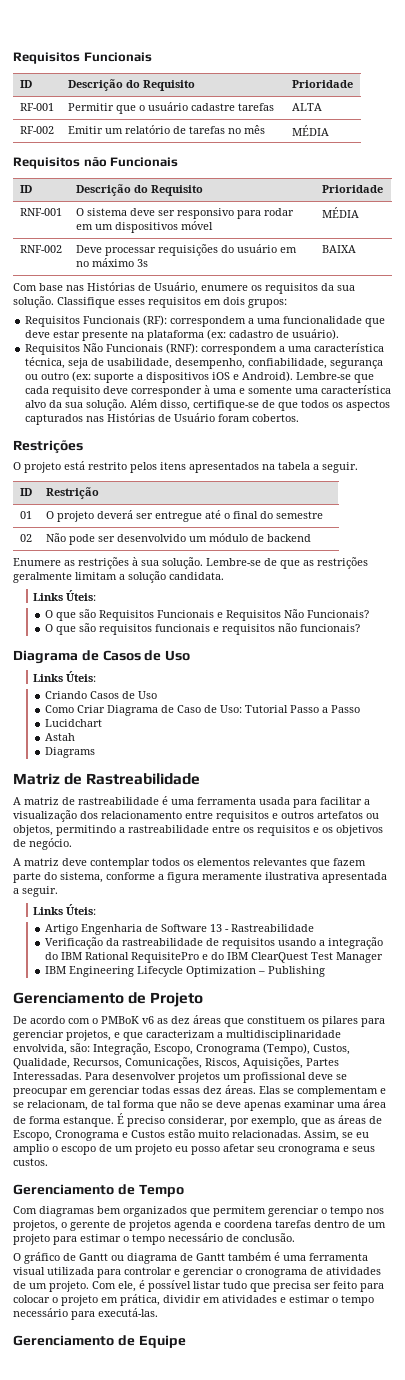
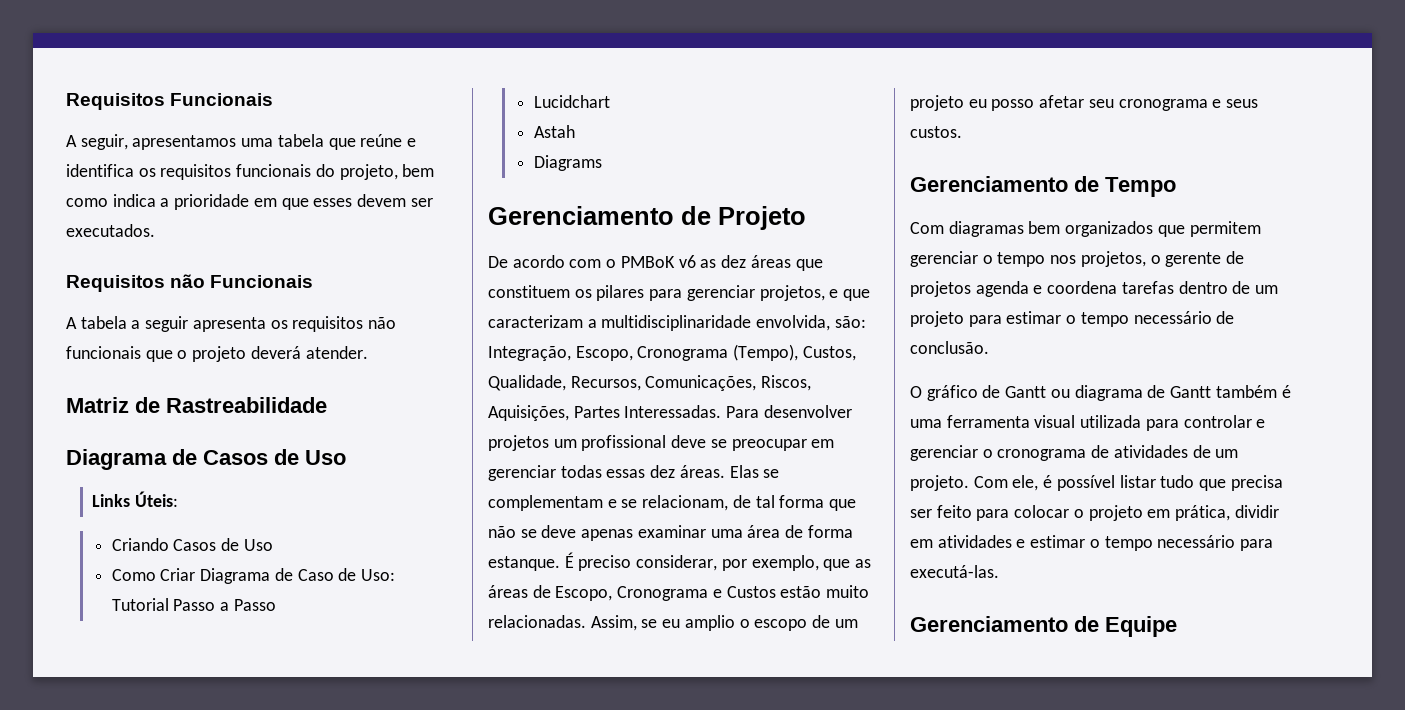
[13,52,152,64] [19,80,32,88] [67,79,195,91] [291,80,353,88] [19,103,54,111] [67,102,274,114] [291,103,322,111] [19,126,54,134] [67,125,265,134] [291,125,329,136] [13,157,179,169] [19,185,32,193] [75,184,203,196] [321,185,383,193] [19,208,62,216] [75,208,294,219] [75,221,213,233] [321,207,359,218] [19,245,62,253] [75,244,297,256] [75,258,148,267] [321,245,356,253] [13,282,355,294] [13,296,287,308] [25,315,386,327] [25,329,340,341] [25,343,385,355] [25,357,384,369] [25,371,375,383] [25,385,392,397] [25,399,391,411] [25,413,300,425] [13,440,83,454] [13,461,358,473] [19,488,32,496] [45,487,99,499] [19,511,32,519] [45,510,323,522] [19,534,32,542] [45,533,311,545] [13,557,368,569] [13,571,224,583] [33,590,97,601] [45,609,370,621] [45,623,361,635] Requisitos Funcionais // ID | Descrição do Requisito | Prioridade // RF-001 | Permitir que o usuário cadastre tarefas | ALTA // RF-002 | Emitir um relatório de tarefas no mês | MÉDIA // Requisitos não Funcionais // ID | Descrição do Requisito | Prioridade // RNF-001 | O sistema deve ser responsivo para rodar em um dispositivos móvel | MÉDIA // RNF-002 | Deve processar requisições do usuário em no máximo 3s | BAIXA // Com base nas Histórias de Usuário, enumere os requisitos da sua solução. Classifique esses requisitos em dois grupos: // Requisitos Funcionais (RF): correspondem a uma funcionalidade que deve estar presente na plataforma (ex: cadastro de usuário). // Requisitos Não Funcionais (RNF): correspondem a uma característica técnica, seja de usabilidade, desempenho, confiabilidade, segurança ou outro (ex: suporte a dispositivos iOS e Android). Lembre-se que cada requisito deve corresponder à uma e somente uma característica alvo da sua solução. Além disso, certifique-se de que todos os aspectos capturados nas Histórias de Usuário foram cobertos. // Restrições // O projeto está restrito pelos itens apresentados na tabela a seguir. // ID | Restrição // 01 | O projeto deverá ser entregue até o final do semestre // 02 | Não pode ser desenvolvido um módulo de backend // Enumere as restrições à sua solução. Lembre-se de que as restrições geralmente limitam a solução candidata. // Links Úteis: // O que são Requisitos Funcionais e Requisitos Não Funcionais? // O que são requisitos funcionais e requisitos não funcionais? -> [66,93,274,110] [66,134,417,150] [66,164,435,180] [66,194,433,210] [66,224,155,237] [66,274,314,292] [66,316,397,332] [66,346,368,362] [66,397,327,413] Requisitos Funcionais // A seguir, apresentamos uma tabela que reúne e identifica os requisitos funcionais do projeto, bem como indica a prioridade em que esses devem ser executados. // Requisitos não Funcionais // A tabela a seguir apresenta os requisitos não funcionais que o projeto deverá atender. // Matriz de Rastreabilidade
[13,773,201,785] [13,796,370,808] [13,810,379,822] [13,825,383,836] [13,838,72,850] [13,858,366,869] [13,872,387,883] [13,886,58,897] [33,904,97,915] [45,924,315,935] [45,937,384,949] [45,952,384,963] [45,966,326,977] // Matriz de Rastreabilidade // A matriz de rastreabilidade é uma ferramenta usada para facilitar a visualização dos relacionamento entre requisitos e outros artefatos ou objetos, permitindo a rastreabilidade entre os requisitos e os objetivos de negócio. // A matriz deve contemplar todos os elementos relevantes que fazem parte do sistema, conforme a figura meramente ilustrativa apresentada a seguir. // Links Úteis: // Artigo Engenharia de Software 13 - Rastreabilidade // Verificação da rastreabilidade de requisitos usando a integração do IBM Rational RequisitePro e do IBM ClearQuest Test Manager // IBM Engineering Lifecycle Optimization – Publishing -> (602, 163) none

